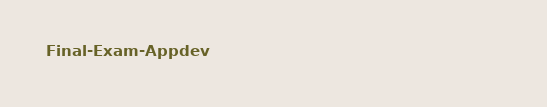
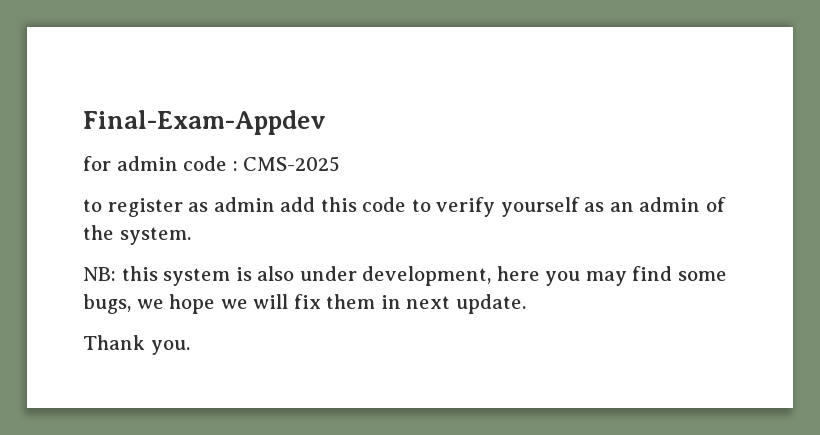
(210, 52) none -> [83,156,341,172] [83,197,726,217] [83,225,191,245] [83,266,727,286] [83,294,526,314] [83,335,190,355] // for admin code : CMS-2025 // to register as admin add this code to verify yourself as an admin of the system. // NB: this system is also under development, here you may find some bugs, we hope we will fix them in next update. // Thank you.

